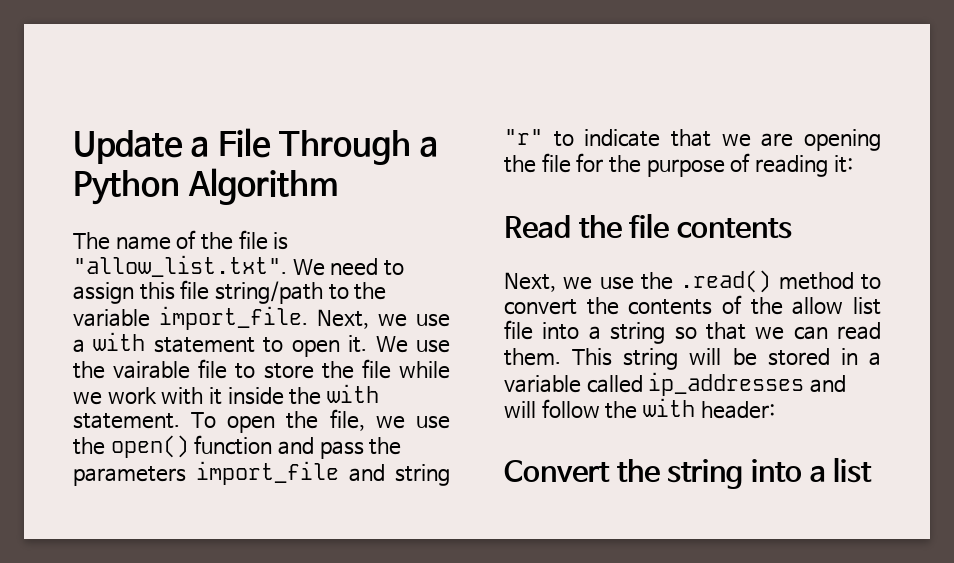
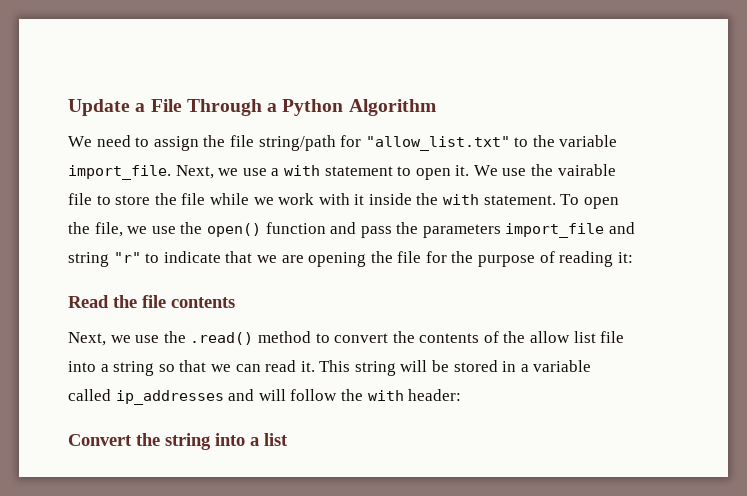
[73,230,289,250] [73,255,287,277] The name of the file is "allow_list.txt". -> (436, 107) none
[139,282,175,300] this -> [203,135,226,147] the
(323, 292) none -> [340,135,510,151] for "allow_list.txt"
[504,348,561,366] them. -> [300,361,315,372] it.

